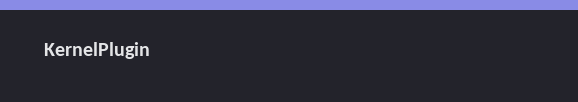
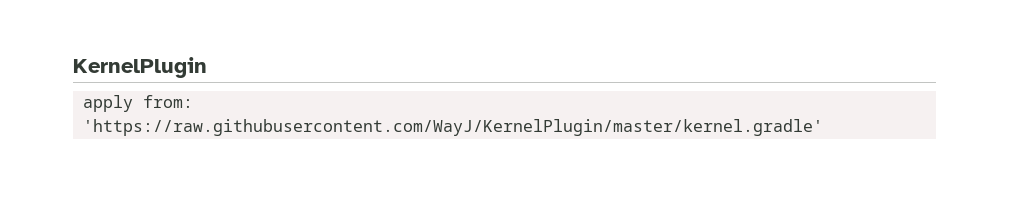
(150, 50) none -> [83,95,194,112] [83,119,824,136] // apply from: 'https://raw.githubusercontent.com/WayJ/KernelPlugin/master/kernel.gradle'

